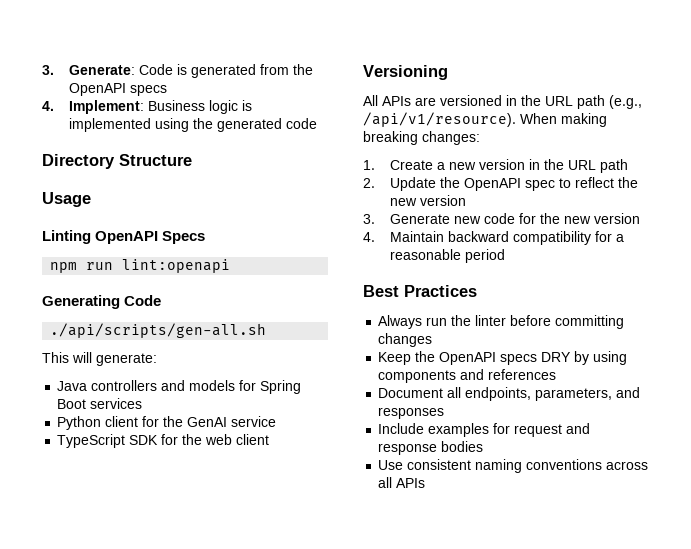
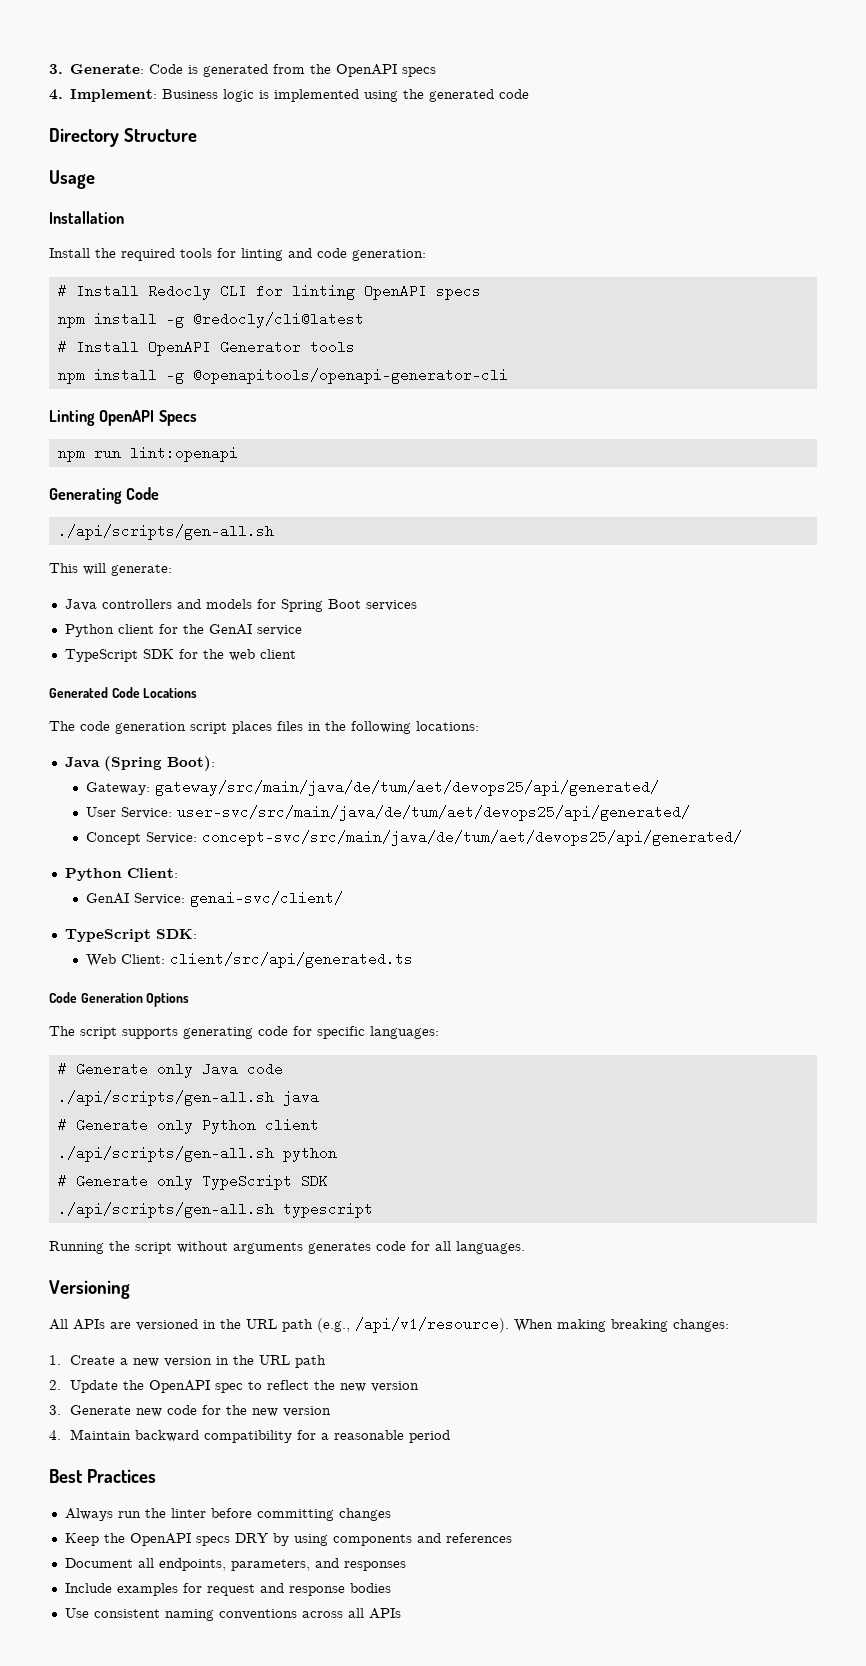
(91, 199) none -> [49,211,124,224] [49,248,426,261] [57,284,481,300] [57,312,364,328] [57,340,355,356] [57,368,508,384] // Installation // Install the required tools for linting and code generation: // # Install Redocly CLI for linting OpenAPI specs // npm install -g @redocly/cli@latest // # Install OpenAPI Generator tools // npm install -g @openapitools/openapi-generator-cli
(270, 439) none -> [49,687,198,698] [49,721,479,734] [64,756,215,771] [85,780,659,796] [85,805,690,821] [85,830,742,846] [64,868,178,881] [85,891,343,907] [64,929,197,942] [85,952,413,968] [49,992,190,1007] [49,1026,439,1039] [57,1062,283,1078] [57,1090,319,1106] [57,1118,319,1134] [57,1146,337,1162] [57,1174,328,1190] [57,1202,373,1218] [49,1241,525,1254] // Generated Code Locations // The code generation script places files in the following locations: // Java (Spring Boot): // Gateway: gateway/src/main/java/de/tum/aet/devops25/api/generated/ // User Service: user-svc/src/main/java/de/tum/aet/devops25/api/generated/ // Concept Service: concept-svc/src/main/java/de/tum/aet/devops25/api/generated/ // Python Client: // GenAI Service: genai-svc/client/ // TypeScript SDK: // Web Client: client/src/api/generated.ts // Code Generation Options // The script supports generating code for specific languages: // # Generate only Java code // ./api/scripts/gen-all.sh java // # Generate only Python client // ./api/scripts/gen-all.sh python // # Generate only TypeScript SDK // ./api/scripts/gen-all.sh typescript // Running the script without arguments generates code for all languages.

